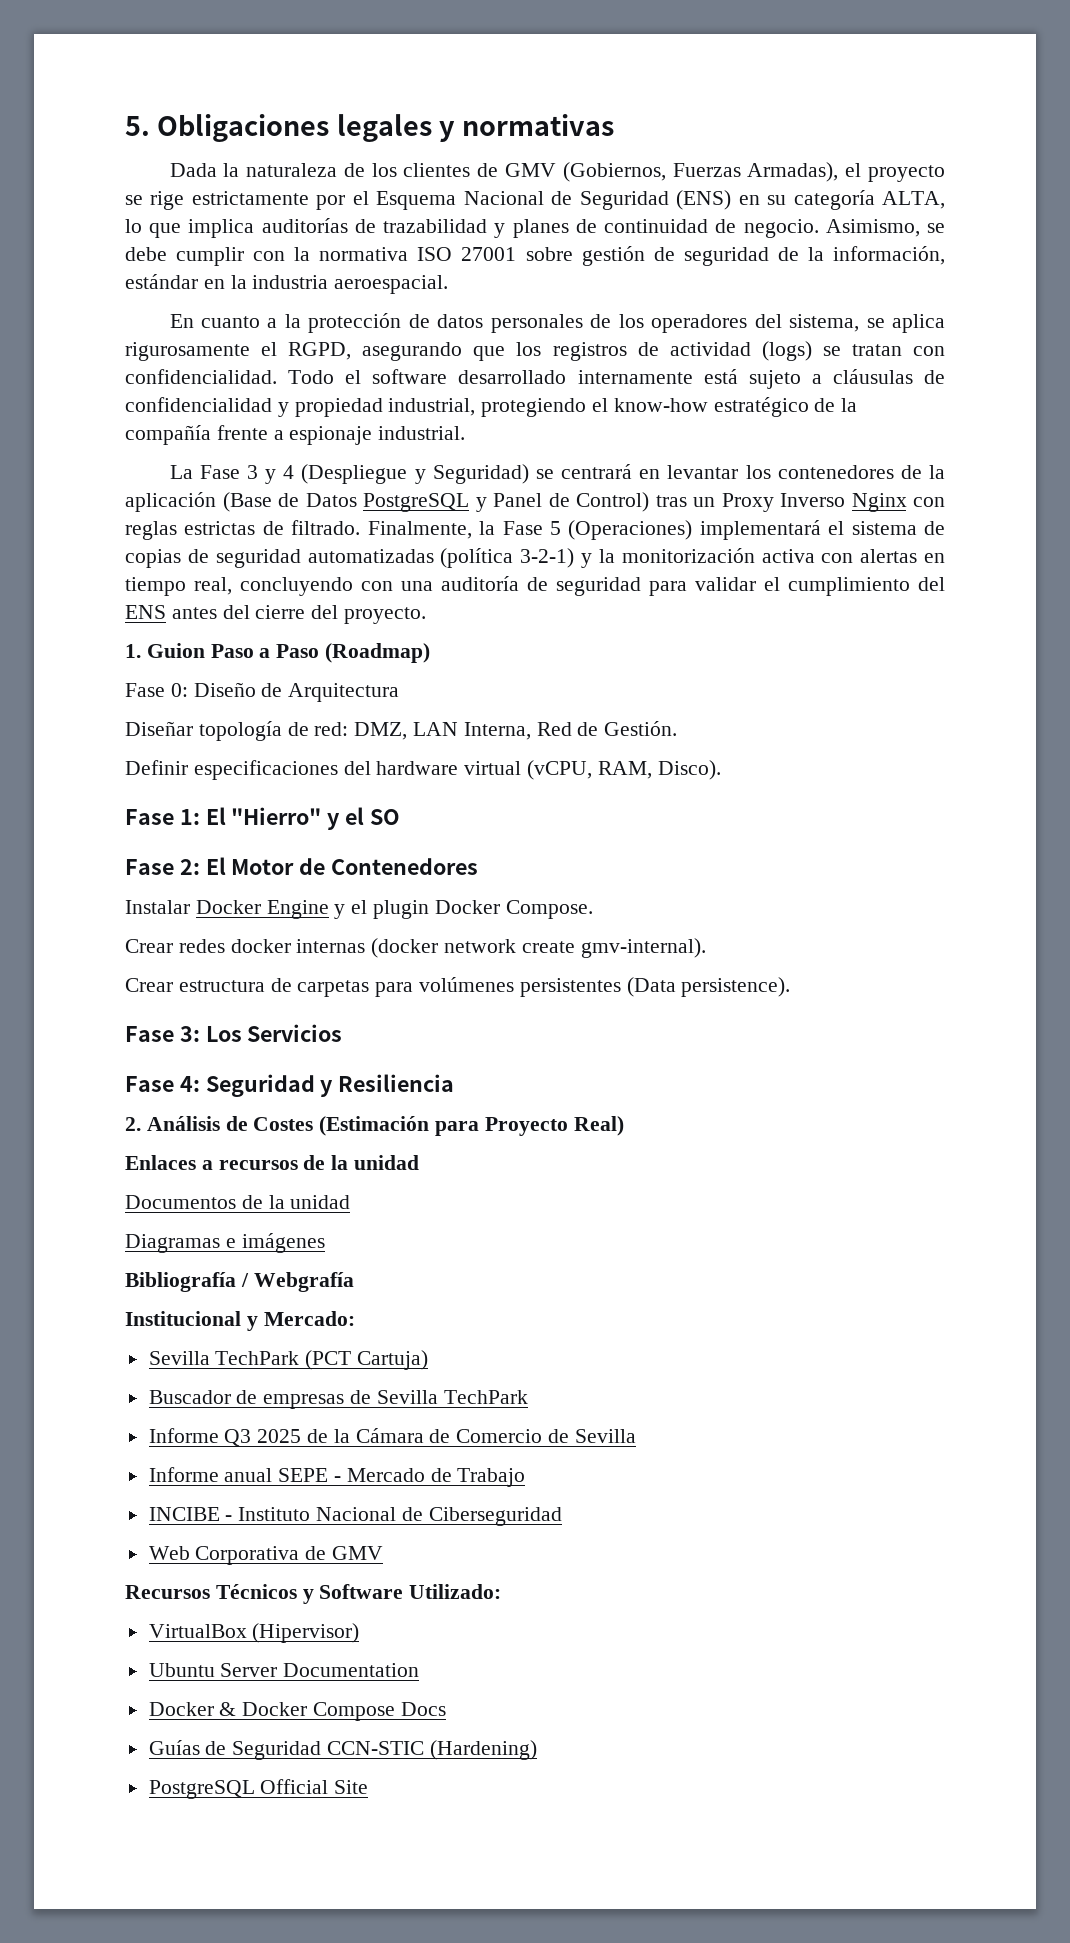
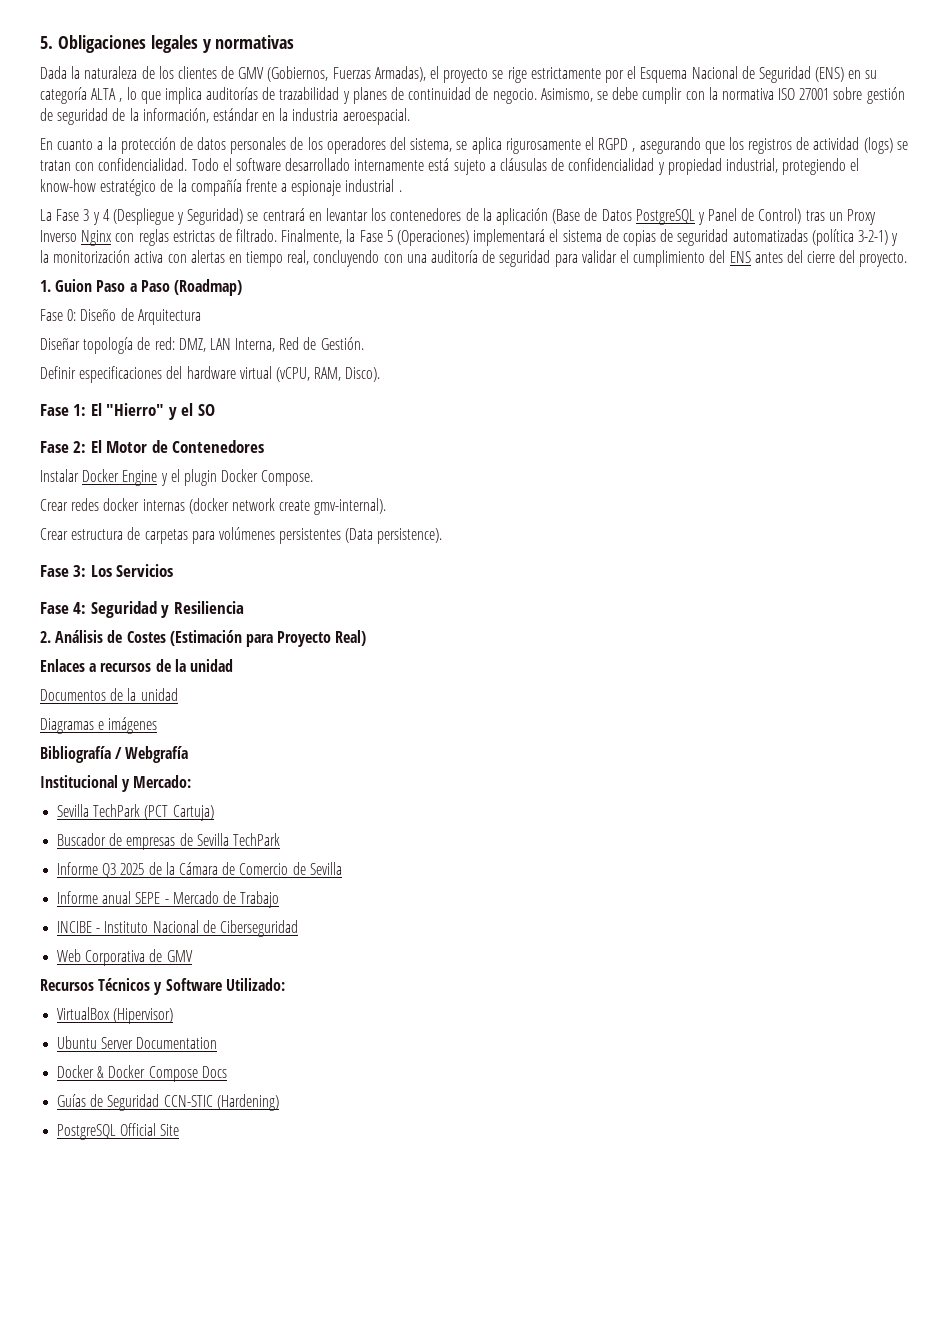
[881,191,945,209] ALTA, -> [91,88,123,102] ALTA ,
[288,342,352,360] RGPD, -> [598,138,636,152] RGPD ,
[378,426,466,440] industrial. -> [345,179,402,192] industrial .

